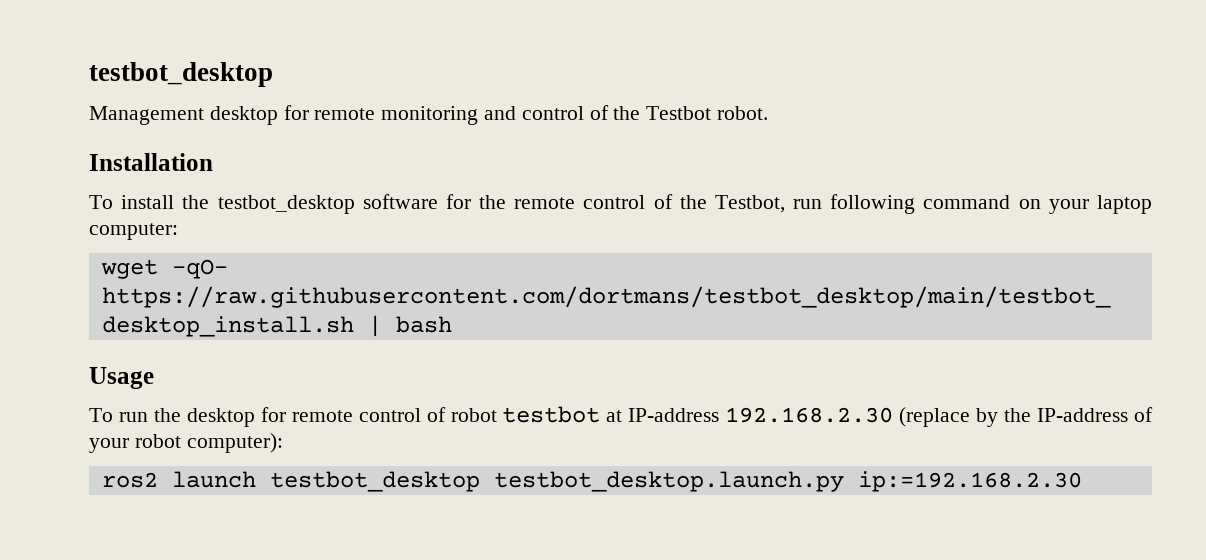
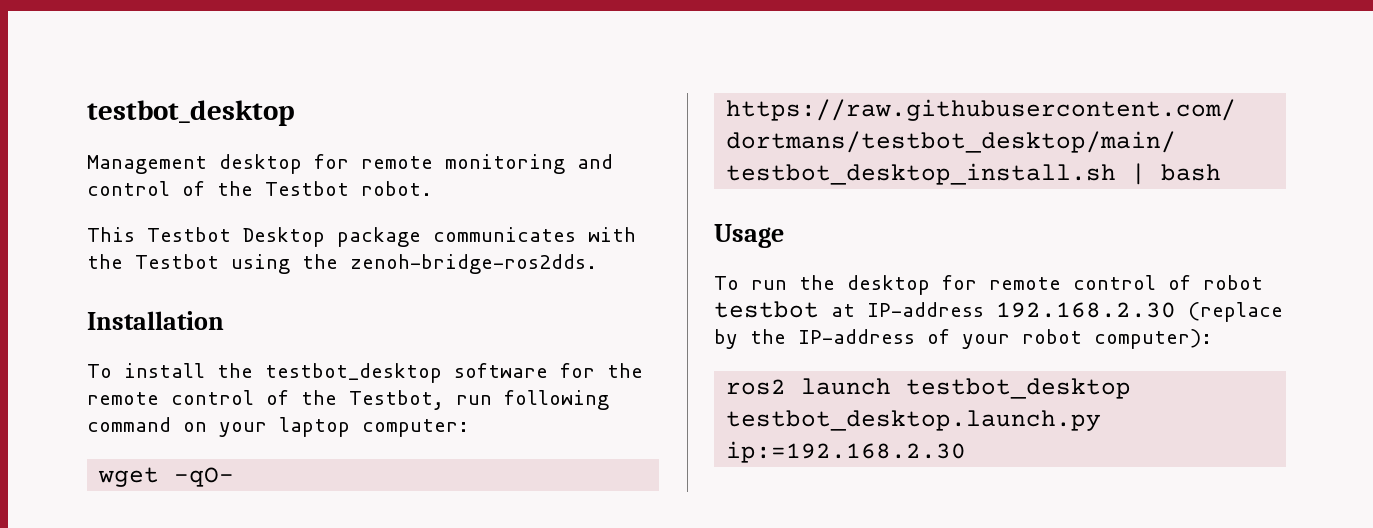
(769, 113) none -> [87,227,636,247] [87,254,597,274] // This Testbot Desktop package communicates with the Testbot using the zenoh-bridge-ros2dds.

